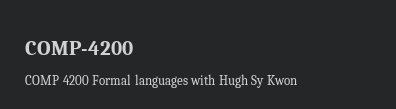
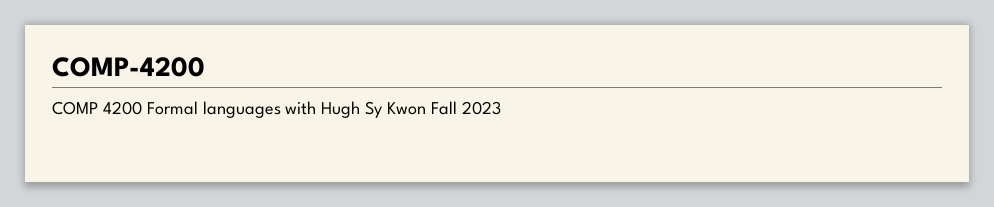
(297, 80) none -> [430,101,501,115] Fall 2023

